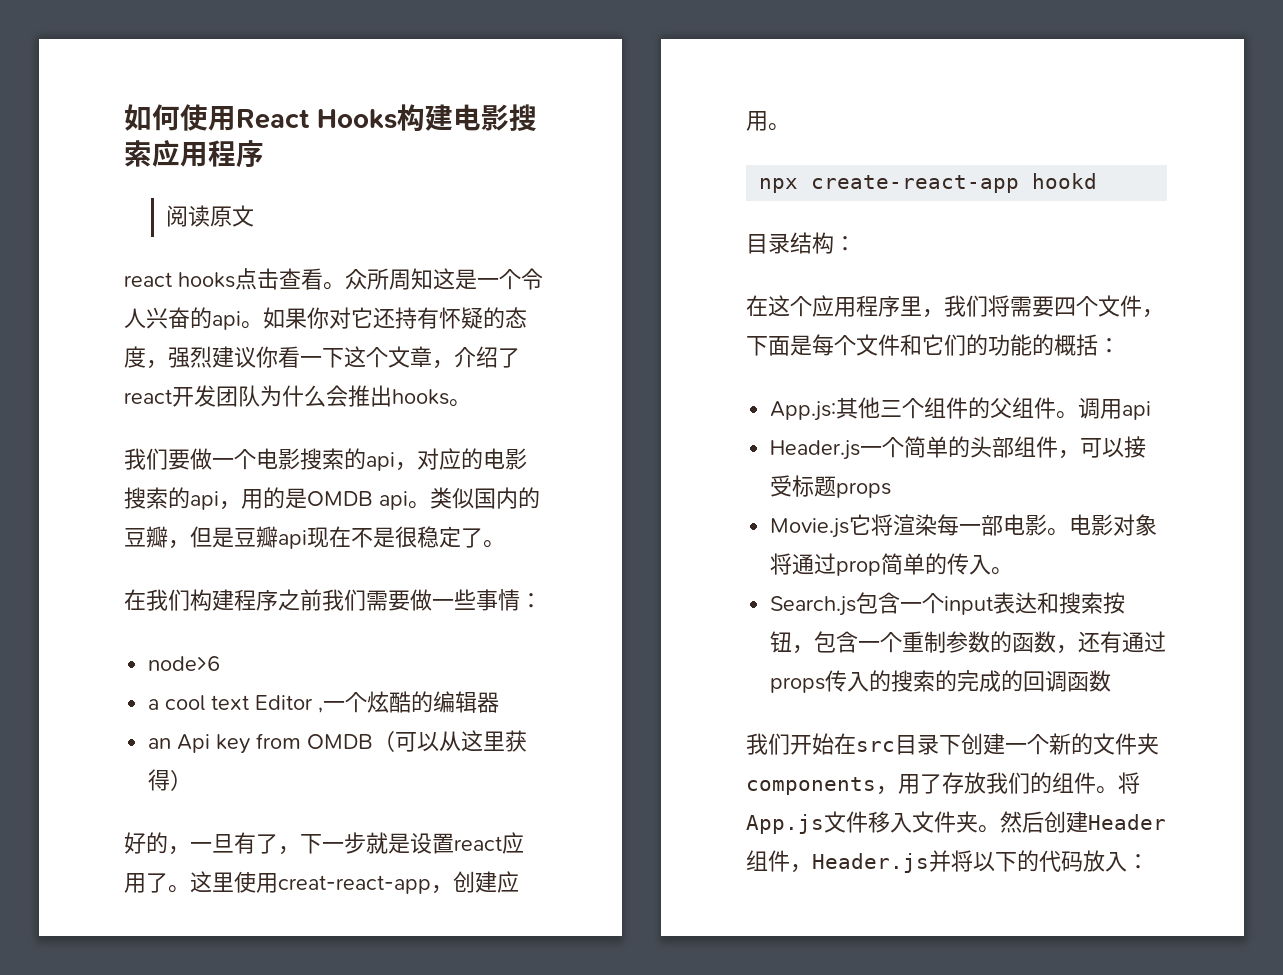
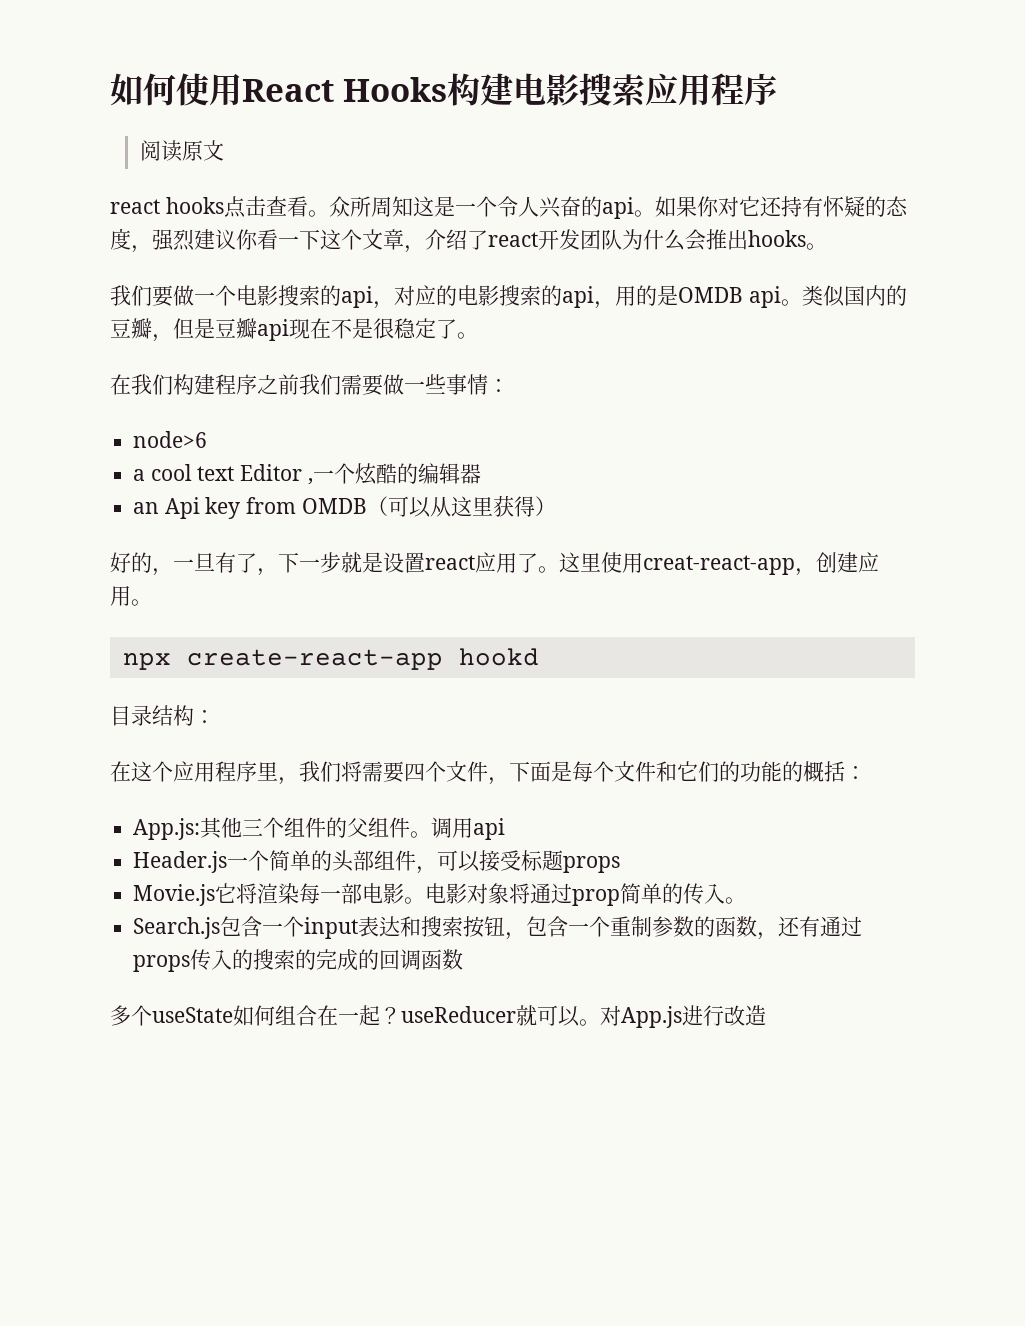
[746,733,1159,755] [746,772,1140,795] [746,811,1166,834] [746,850,1149,873] 我们开始在src目录下创建一个新的文件夹components，用了存放我们的组件。将App.js文件移入文件夹。然后创建Header组件，Header.js并将以下的代码放入： -> [110,1005,766,1028] 多个useState如何组合在一起？useReducer就可以。对App.js进行改造

